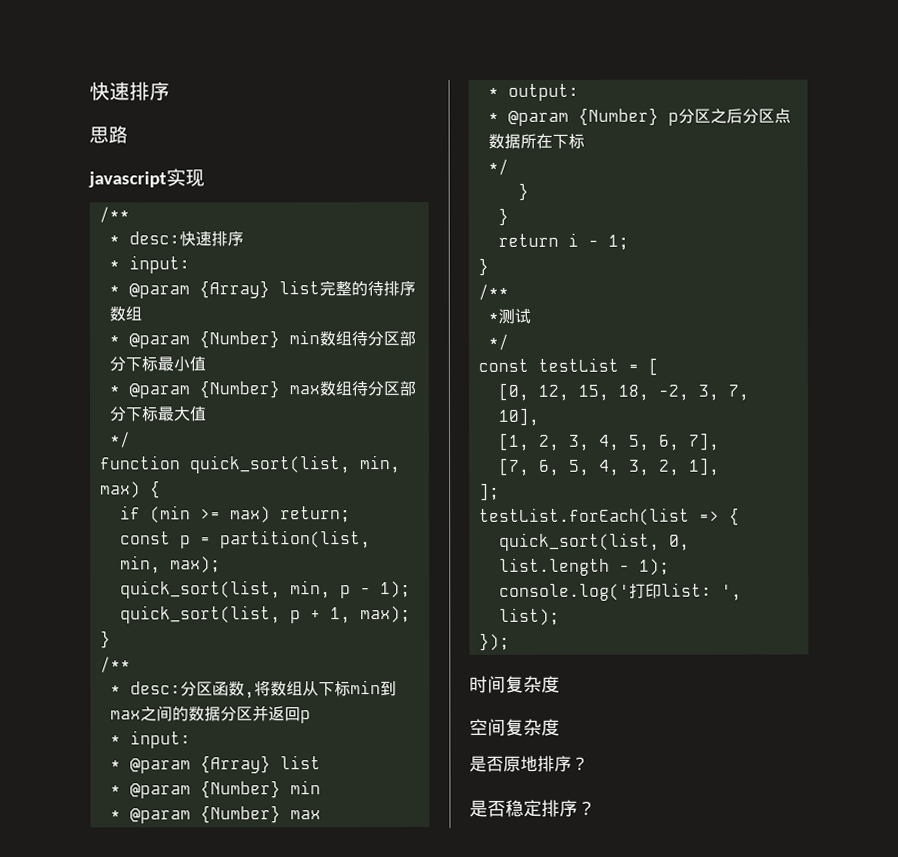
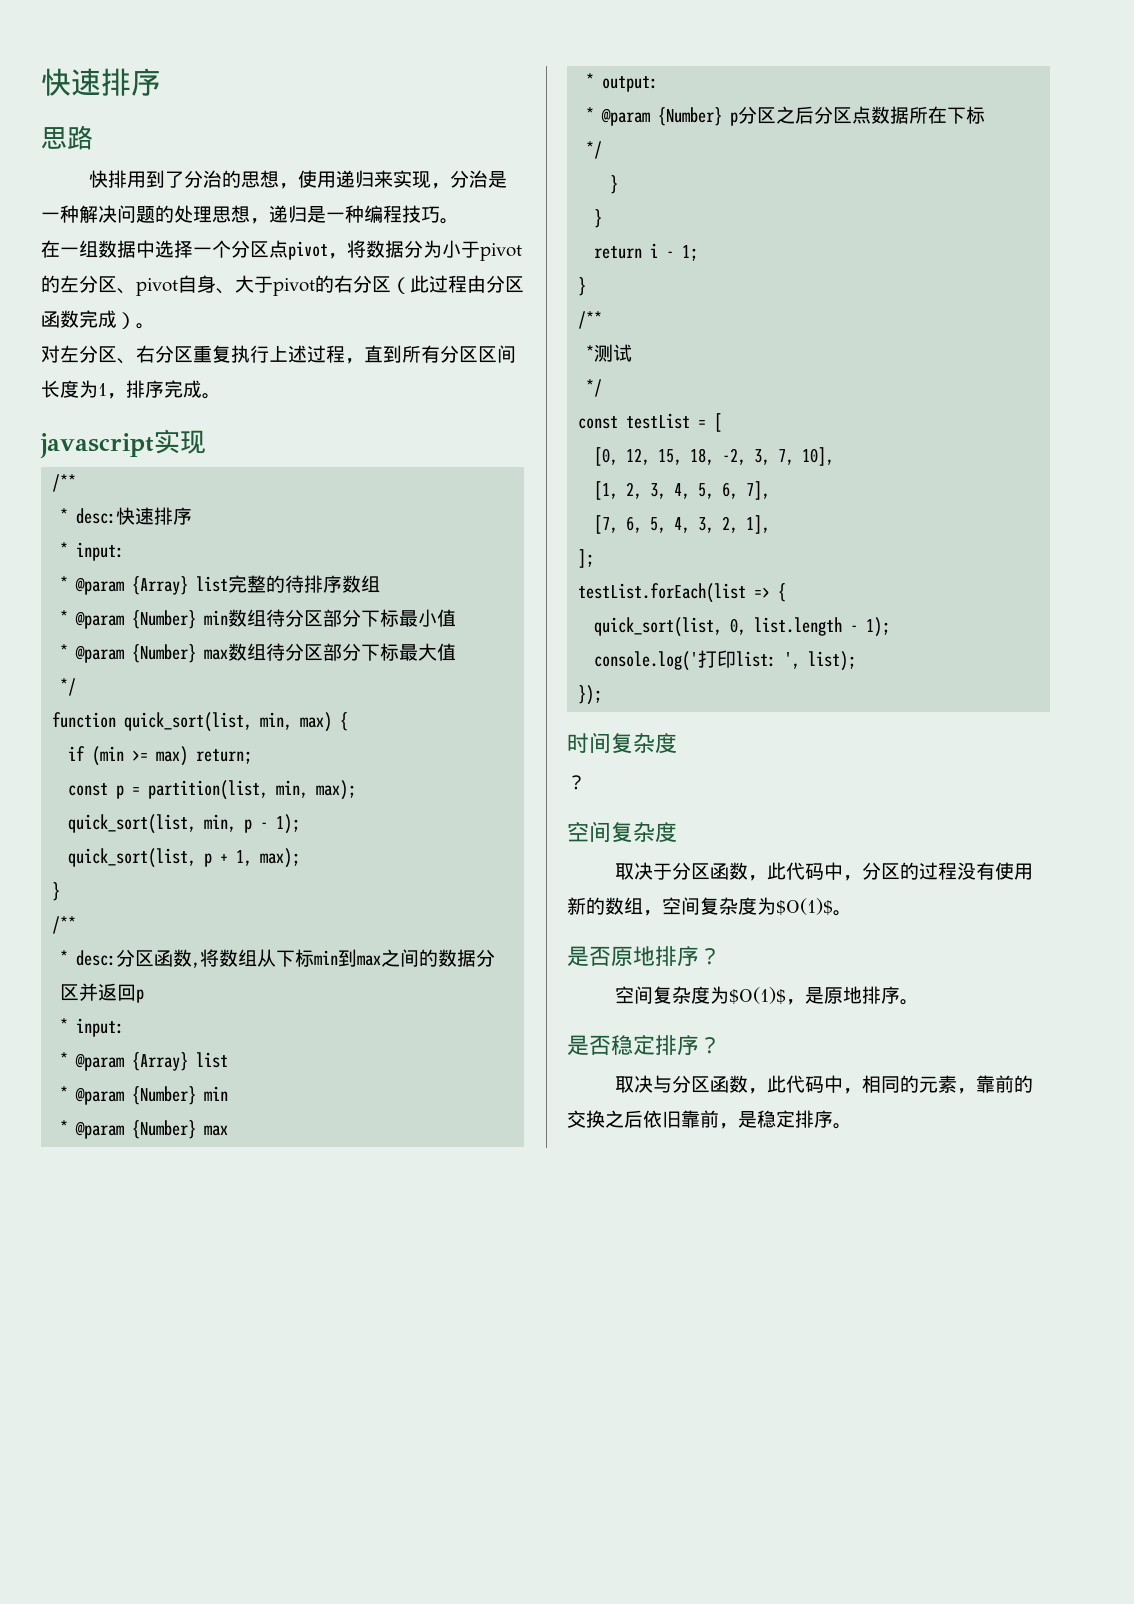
(128, 134) none -> [89,170,508,189] [41,205,459,224] [41,240,522,261] [41,275,524,296] [41,310,155,329] [41,345,516,364] [41,380,221,399] // 快排用到了分治的思想，使用递归来实现，分治是一种解决问题的处理思想，递归是一种编程技巧。 // 在一组数据中选择一个分区点pivot，将数据分为小于pivot的左分区、pivot自身、大于pivot的右分区（此过程由分区函数完成）。 // 对左分区、右分区重复执行上述过程，直到所有分区区间长度为1，排序完成。
(560, 684) none -> [567,775,586,790] // ？
[469,755,589,772] [469,799,596,817] 是否原地排序？ // 是否稳定排序？ -> [615,862,1034,881] [567,897,852,916] [567,946,721,967] [615,986,920,1005] [567,1035,721,1055] [615,1075,1034,1094] [567,1110,852,1129] 取决于分区函数，此代码中，分区的过程没有使用新的数组，空间复杂度为$O(1)$。 // 是否原地排序？ // 空间复杂度为$O(1)$，是原地排序。 // 是否稳定排序？ // 取决与分区函数，此代码中，相同的元素，靠前的交换之后依旧靠前，是稳定排序。

